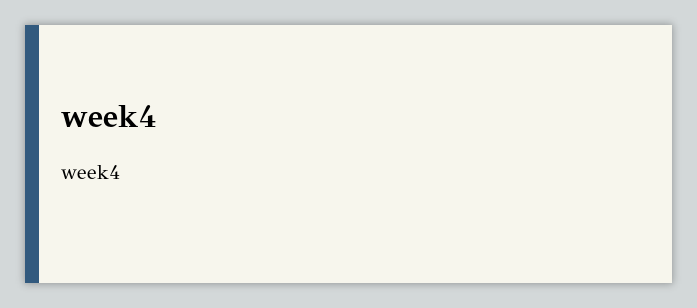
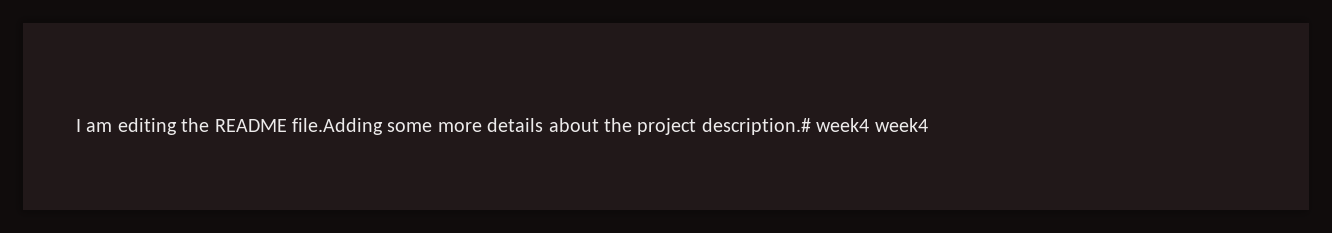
[61,105,157,127] week4 // -> [76,118,870,135] I am editing the README file.Adding some more details about the project description.# week4

